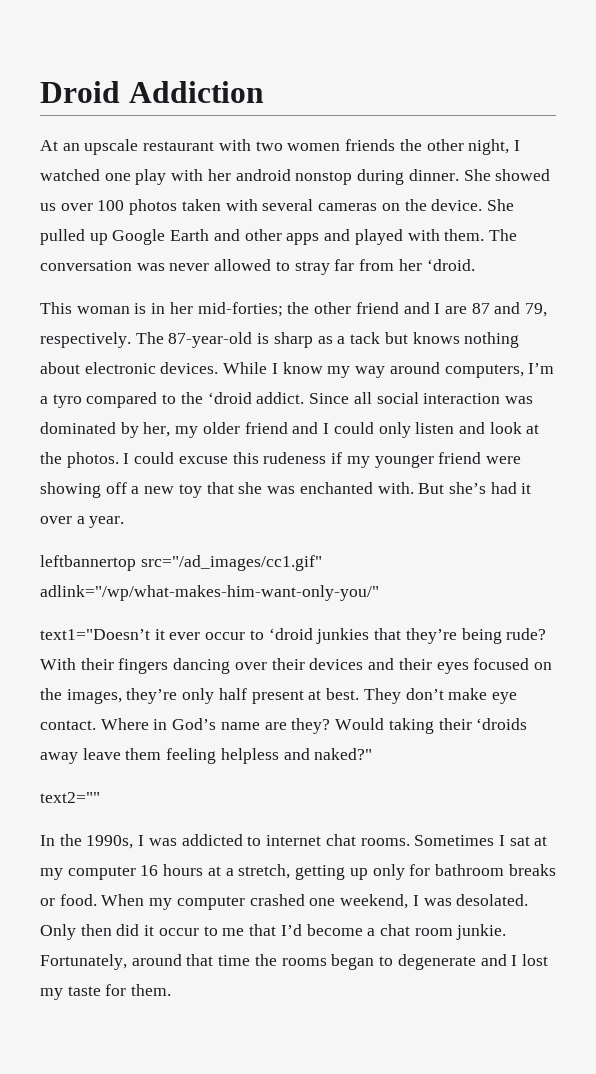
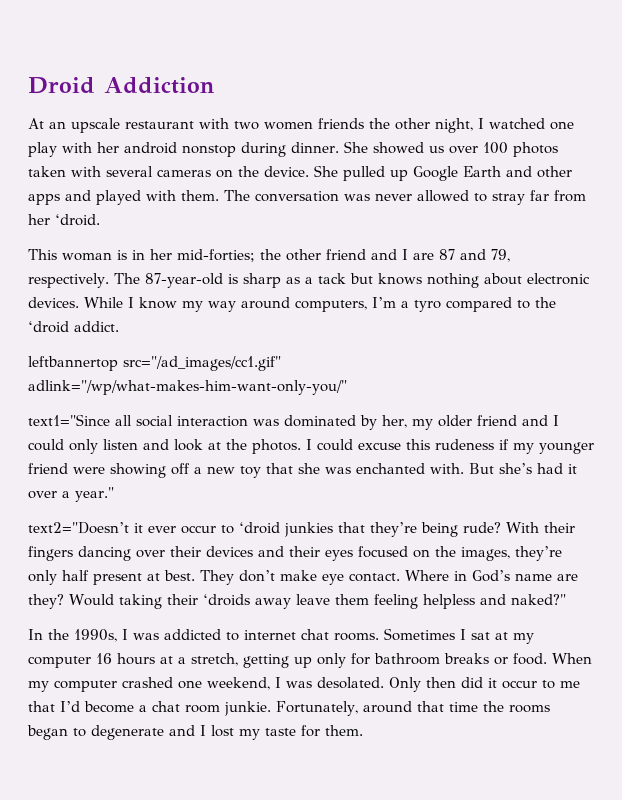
[309,393,350,404] Since -> [28,356,281,371] [28,380,347,395] [28,414,110,426] // leftbannertop src="/ad_images/cc1.gif" adlink="/wp/what-makes-him-want-only-you/" // text1="Since
[89,516,125,528] [40,555,322,571] [40,585,379,601] [40,629,150,640] year. // leftbannertop src="/ad_images/cc1.gif" adlink="/wp/what-makes-him-want-only-you/" // text1="Doesn’t -> [75,487,114,502] [28,522,129,534] year." // text2="Doesn’t
[40,792,100,803] // text2="" -> (566, 599) none

